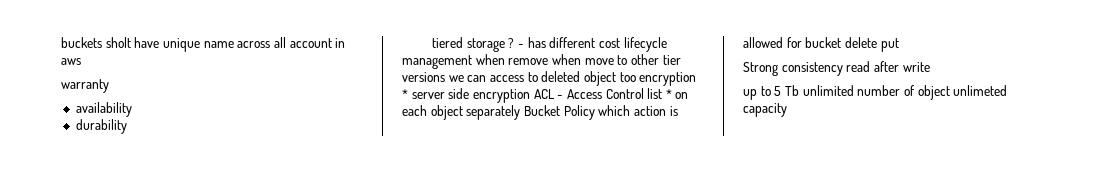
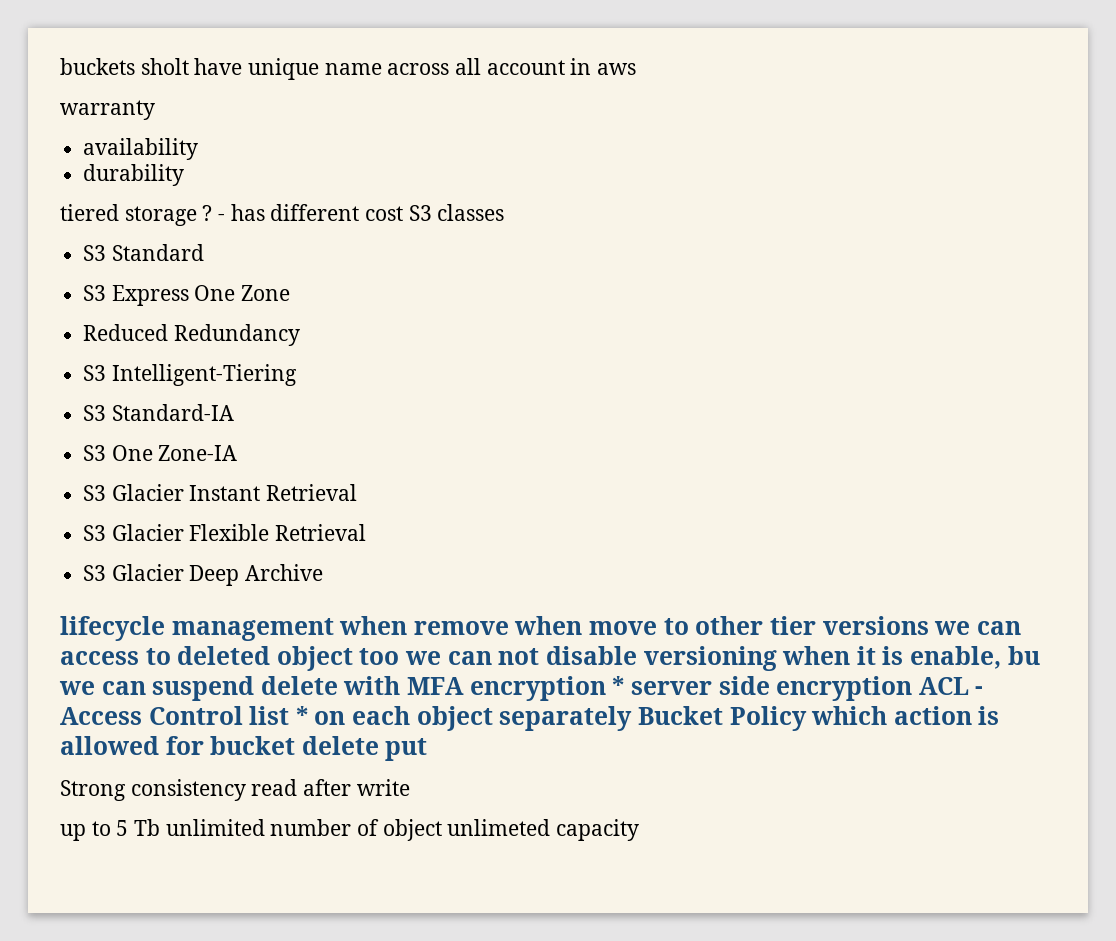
(620, 43) none -> [408,204,505,221] [83,244,204,261] [83,285,291,306] [83,324,300,346] [83,364,297,386] [83,404,234,421] [83,445,238,461] [83,484,358,501] [83,524,367,541] [83,564,324,586] S3 classes // S3 Standard // S3 Express One Zone // Reduced Redundancy // S3 Intelligent-Tiering // S3 Standard-IA // S3 One Zone-IA // S3 Glacier Instant Retrieval // S3 Glacier Flexible Retrieval // S3 Glacier Deep Archive //
(636, 77) none -> [405,646,1040,671] [59,676,465,701] we can not disable versioning when it is enable, bu we can suspend delete with MFA

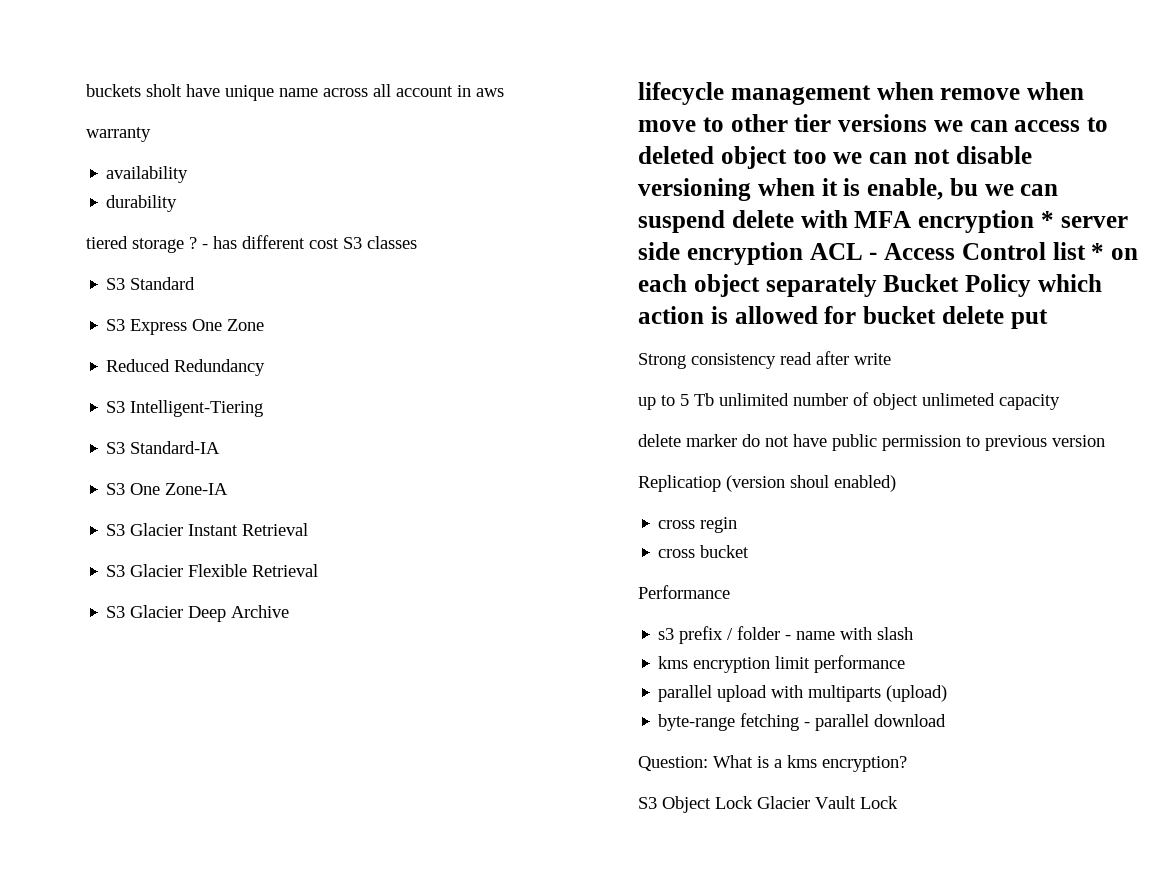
(640, 830) none -> [638,434,1105,451] [638,475,896,492] [658,517,738,533] [658,545,750,558] [638,585,730,599] [658,626,914,644] [658,655,906,673] [658,685,948,702] [658,713,947,731] [638,755,907,772] [638,796,898,813] // delete marker do not have public permission to previous version // Replicatiop (version shoul enabled) // cross regin // cross bucket // Performance // s3 prefix / folder - name with slash // kms encryption limit performance // parallel upload with multiparts (upload) // byte-range fetching - parallel download // Question: What is a kms encryption? // S3 Object Lock Glacier Vault Lock

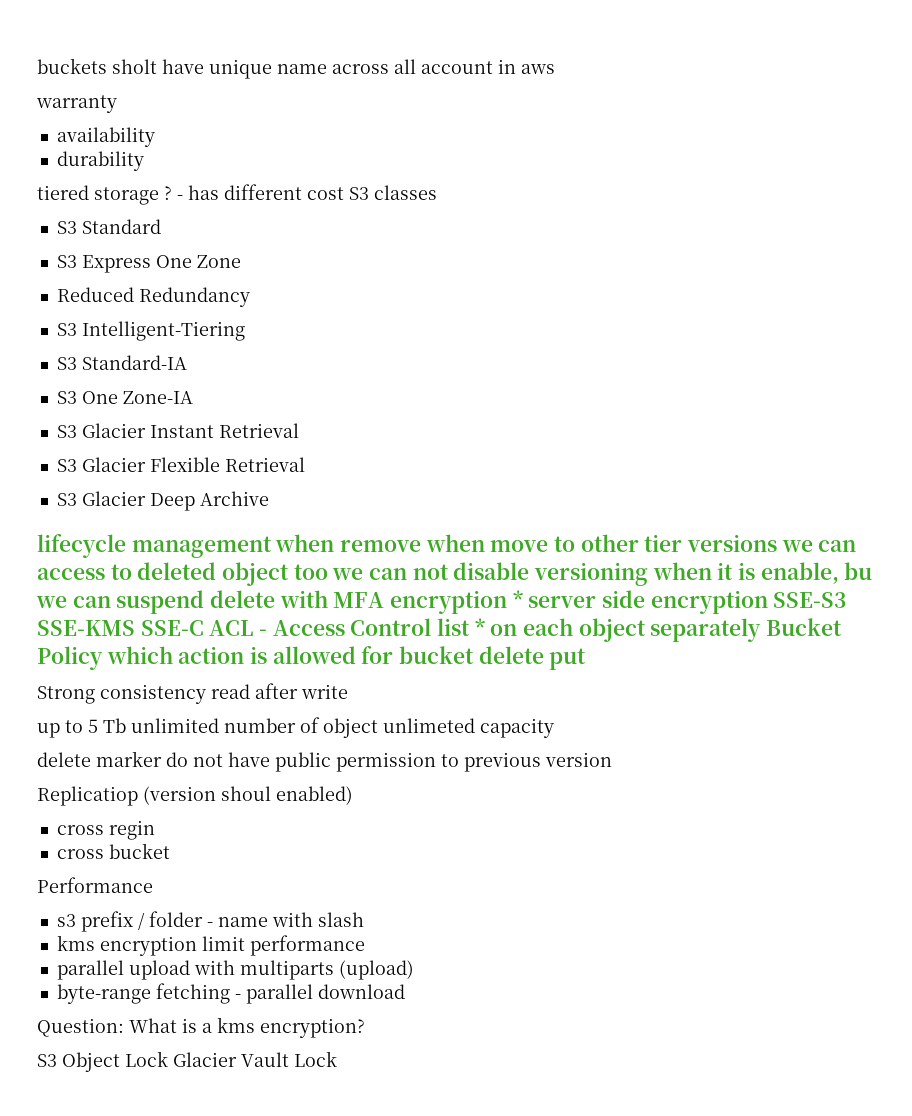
(803, 253) none -> [773,592,847,608] [37,620,204,636] SSE-S3 SSE-KMS SSE-C

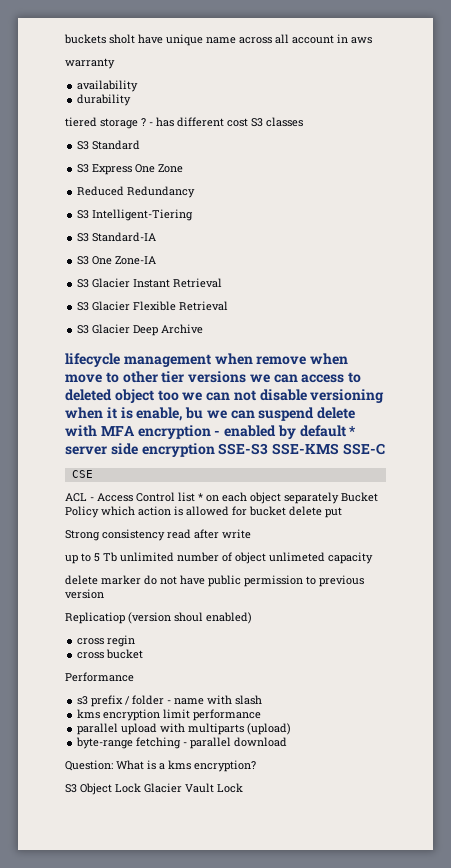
(508, 602) none -> [214,425,346,439] - enabled by default
(204, 628) none -> [71,470,93,478] // CSE //

